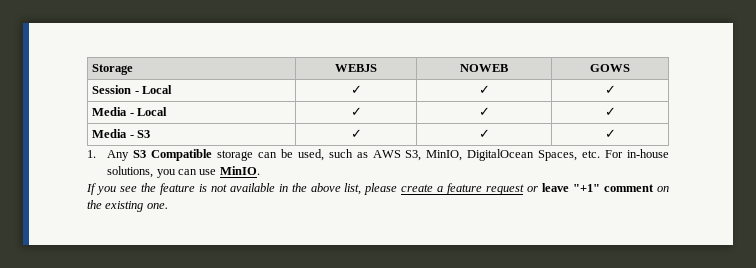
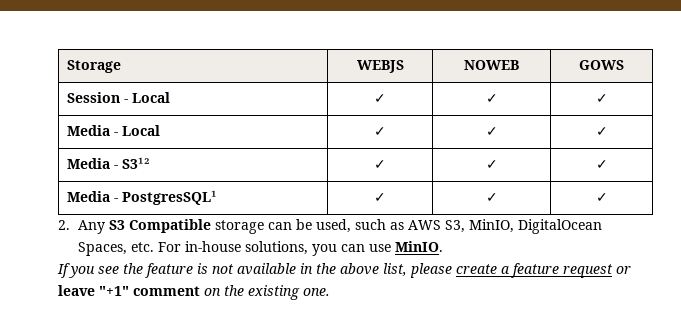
[137,130,151,138] [350,129,362,138] [478,129,490,138] [604,129,616,138] [87,150,96,158] S3 | ✓ | ✓ | ✓ // 1. -> [122,157,151,169] [374,160,386,169] [485,160,498,169] [595,160,608,169] [67,190,218,205] [374,193,386,202] [485,193,498,202] [595,193,608,202] [58,220,70,230] S3¹² | ✓ | ✓ | ✓ // Media - PostgresSQL¹ | ✓ | ✓ | ✓ // 2.

